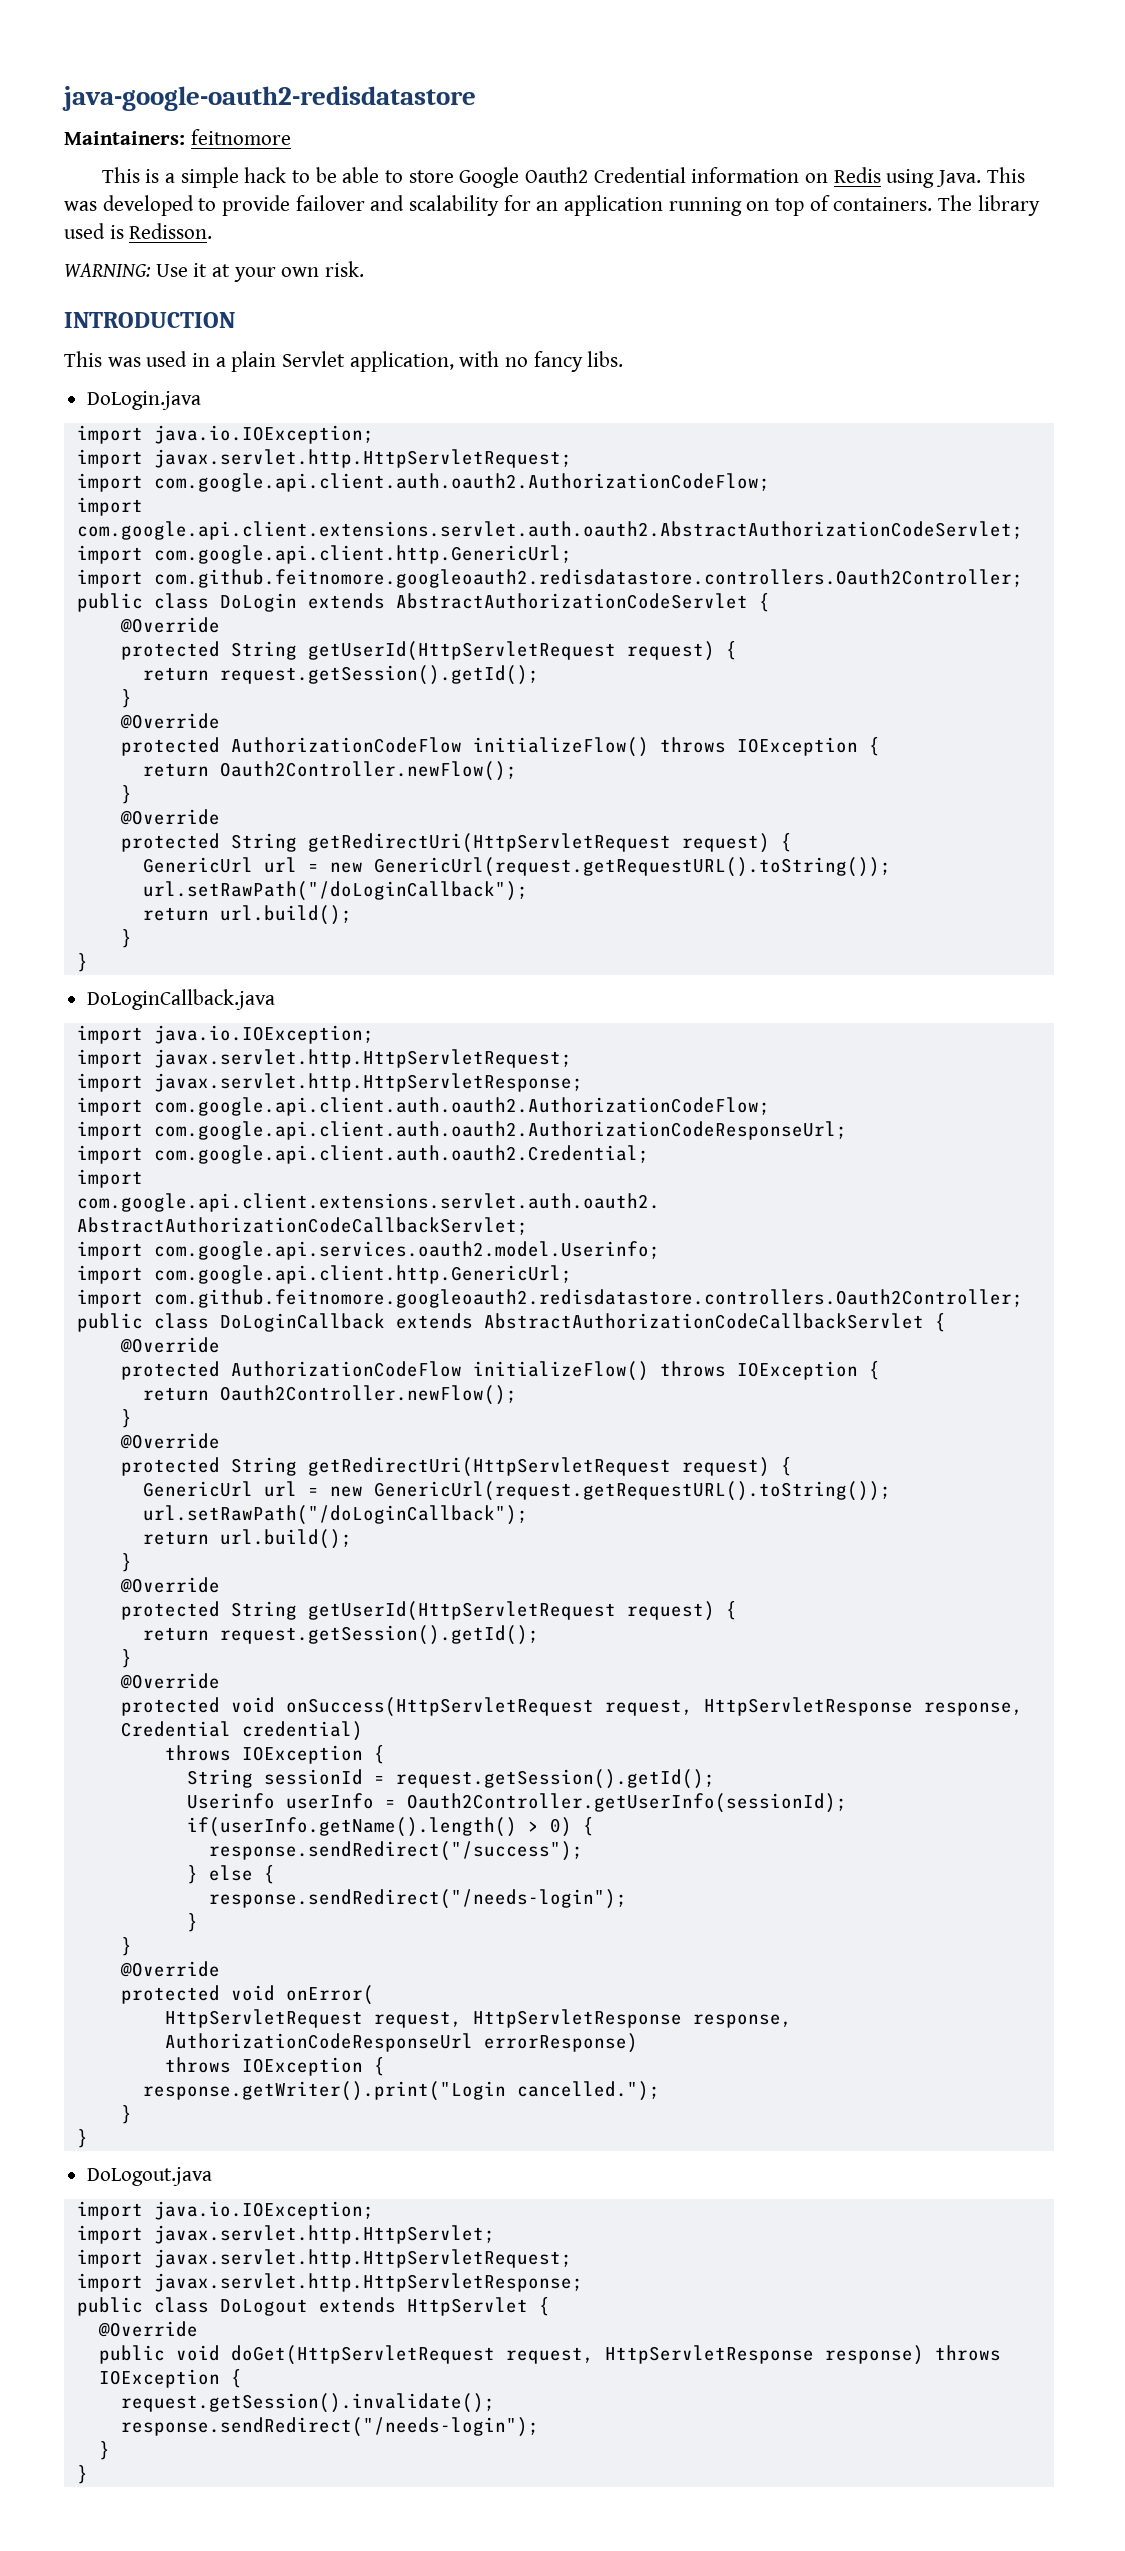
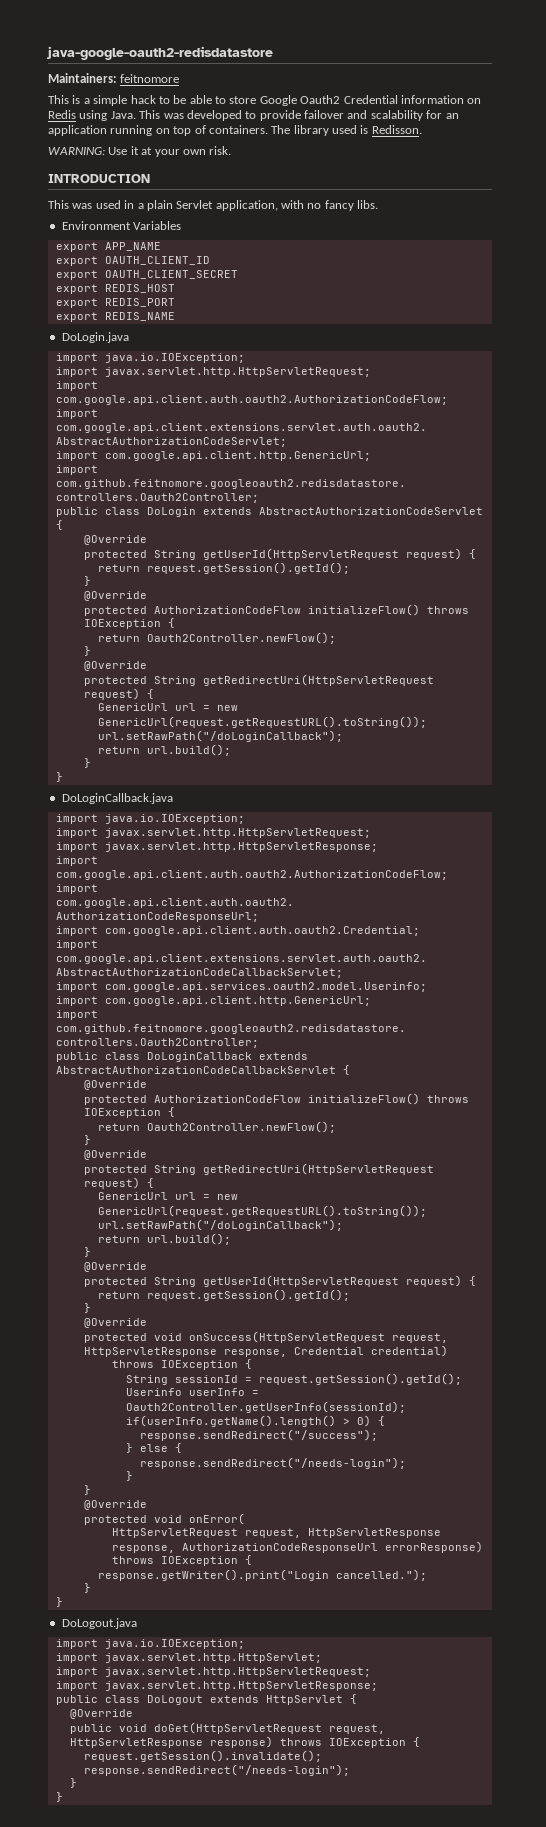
(624, 359) none -> [61,221,182,230] [55,242,161,252] [55,256,210,266] [55,270,238,280] [55,284,175,294] [55,298,175,308] [55,312,175,322] // Environment Variables // export APP_NAME // export OAUTH_CLIENT_ID // export OAUTH_CLIENT_SECRET // export REDIS_HOST // export REDIS_PORT // export REDIS_NAME

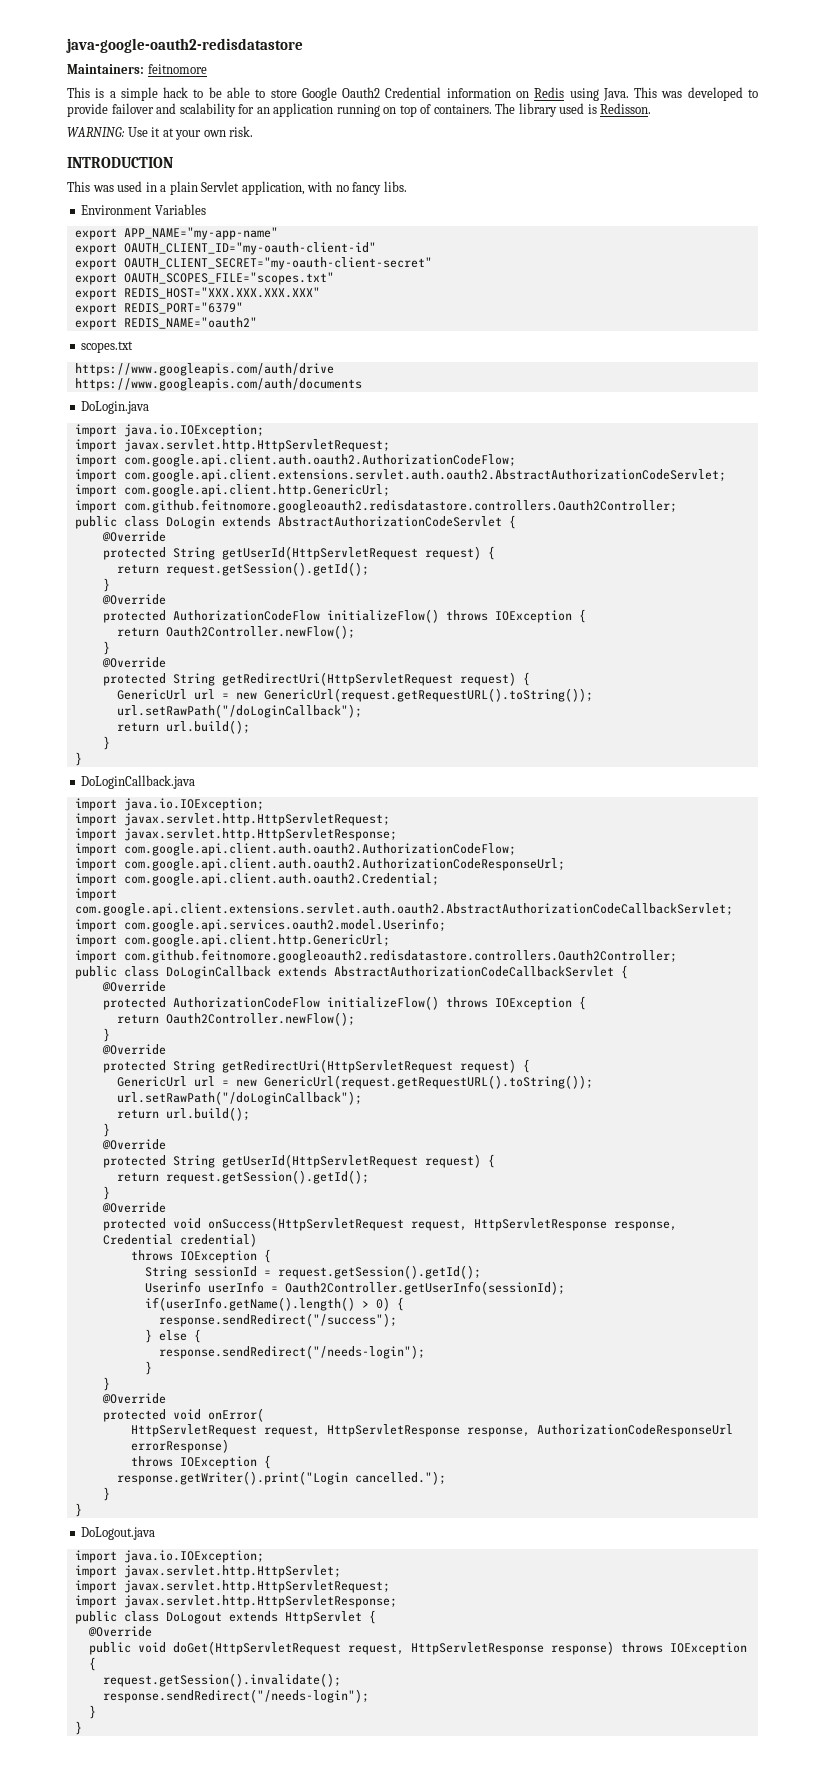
[104,242,161,251] [55,256,210,266] [55,270,238,280] [55,284,175,294] [55,298,175,308] [55,312,175,322] APP_NAME // export OAUTH_CLIENT_ID // export OAUTH_CLIENT_SECRET // export REDIS_HOST // export REDIS_PORT // export REDIS_NAME -> [123,227,278,240] [74,242,376,255] [74,257,432,270] [74,272,334,285] [74,287,320,300] [74,302,243,315] [74,317,257,330] [81,341,134,353] [74,363,334,376] [74,378,362,391] APP_NAME="my-app-name" // export OAUTH_CLIENT_ID="my-oauth-client-id" // export OAUTH_CLIENT_SECRET="my-oauth-client-secret" // export OAUTH_SCOPES_FILE="scopes.txt" // export REDIS_HOST="XXX.XXX.XXX.XXX" // export REDIS_PORT="6379" // export REDIS_NAME="oauth2" // scopes.txt // https://www.googleapis.com/auth/drive // https://www.googleapis.com/auth/documents

